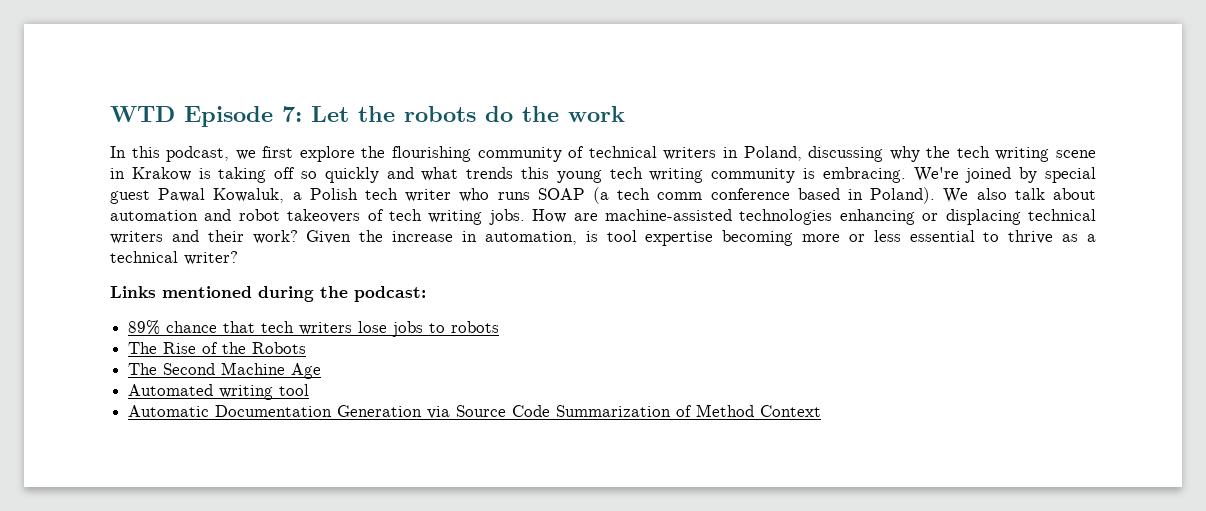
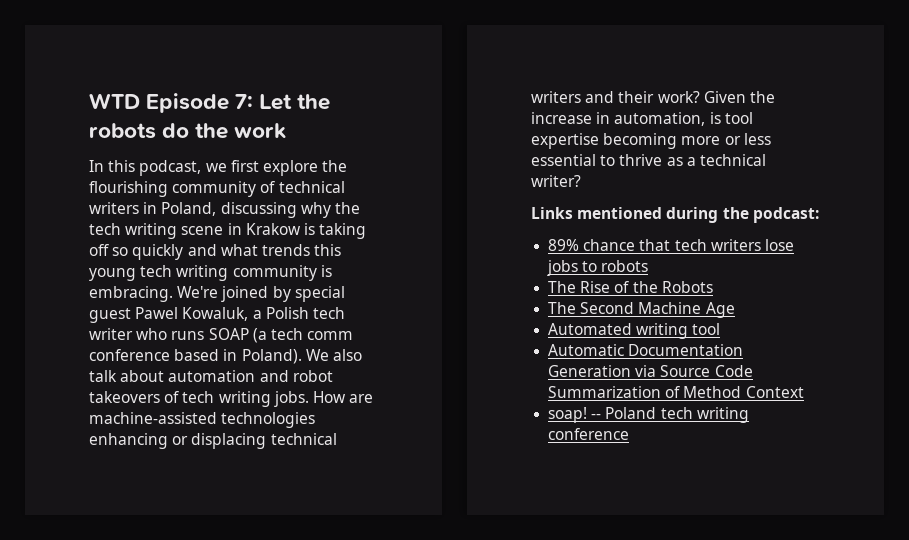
[158,188,206,202] Pawal -> [135,307,179,319] Pawel
(822, 411) none -> [548,407,749,423] [548,428,630,440] // soap! -- Poland tech writing conference

